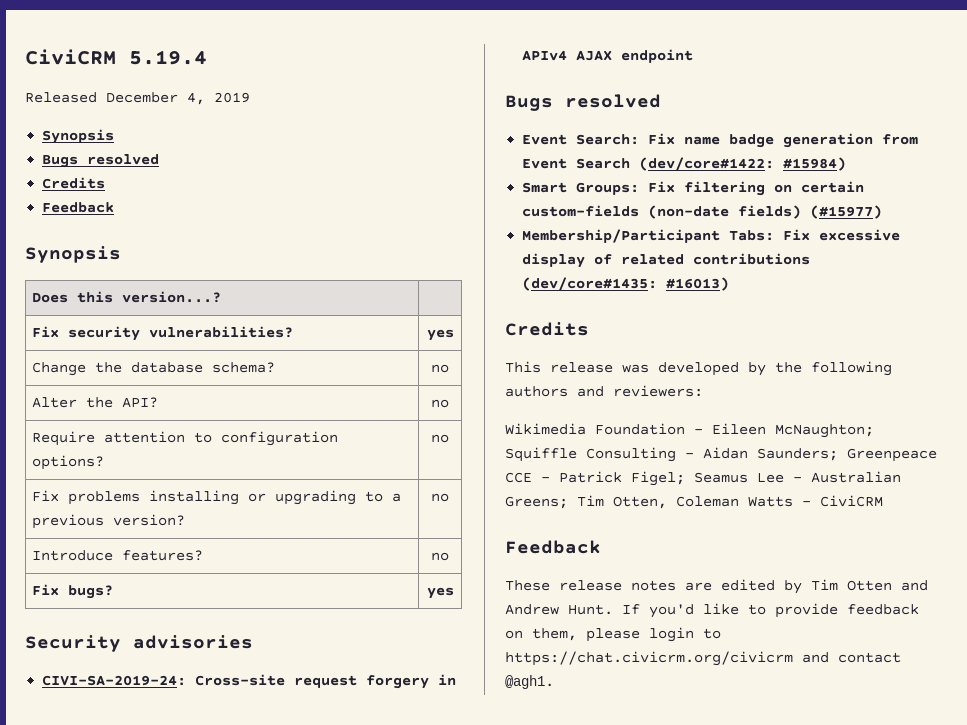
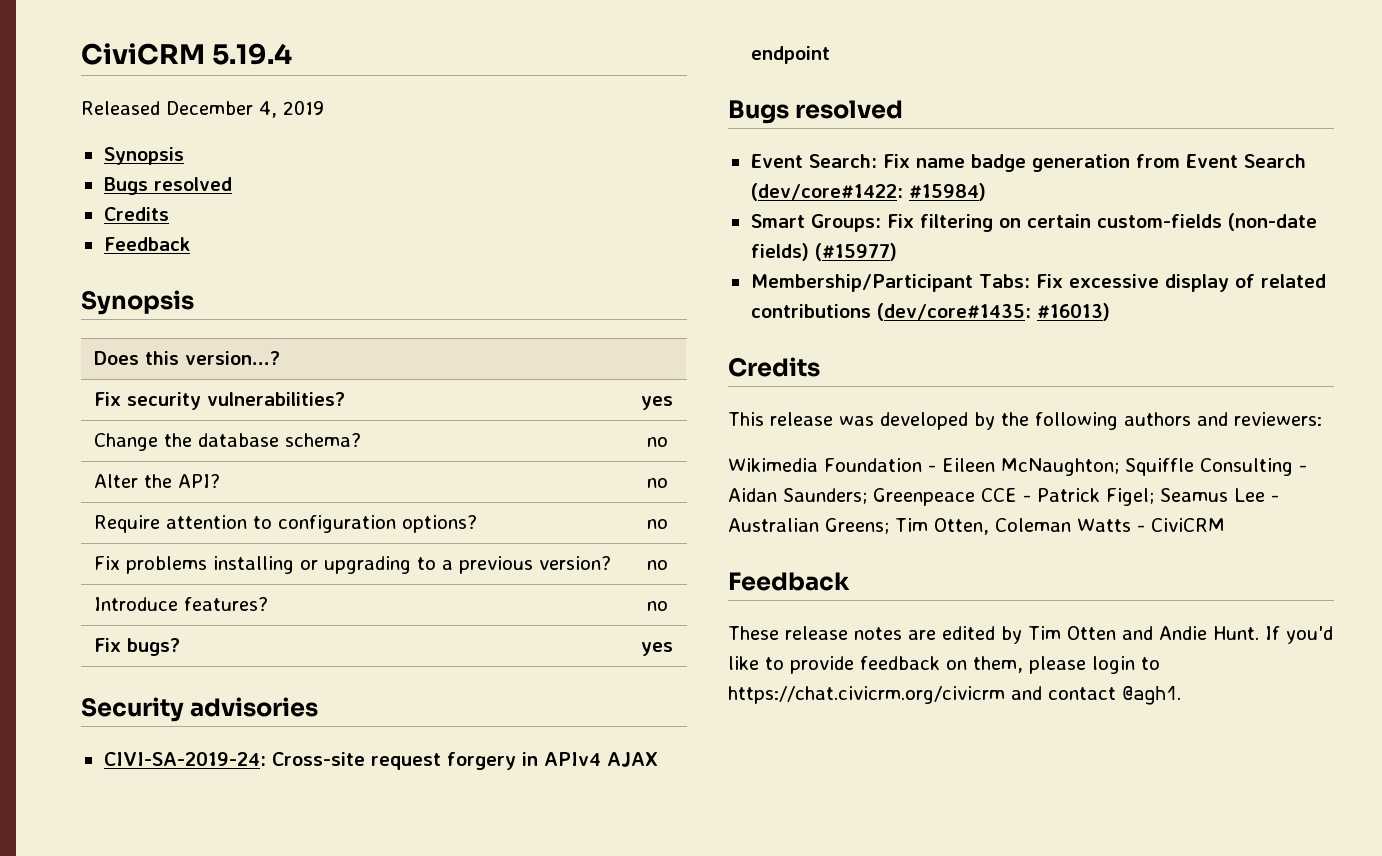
[505,604,559,615] Andrew -> [1159,626,1207,640] Andie

